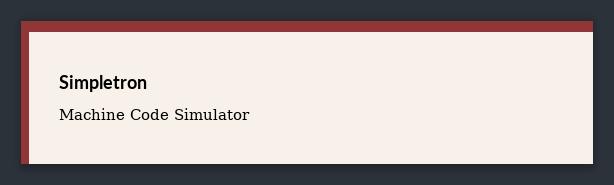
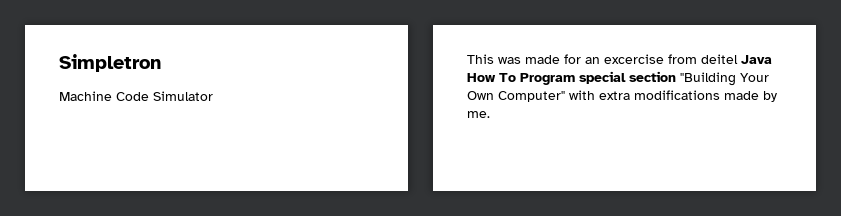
(250, 114) none -> [467,54,772,64] [467,71,769,86] [467,90,777,102] [467,111,490,118] // This was made for an excercise from deitel Java How To Program special section "Building Your Own Computer" with extra modifications made by me.

